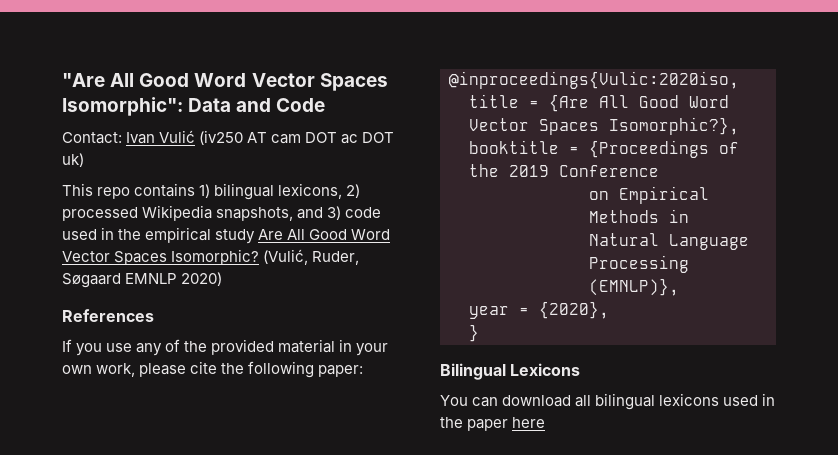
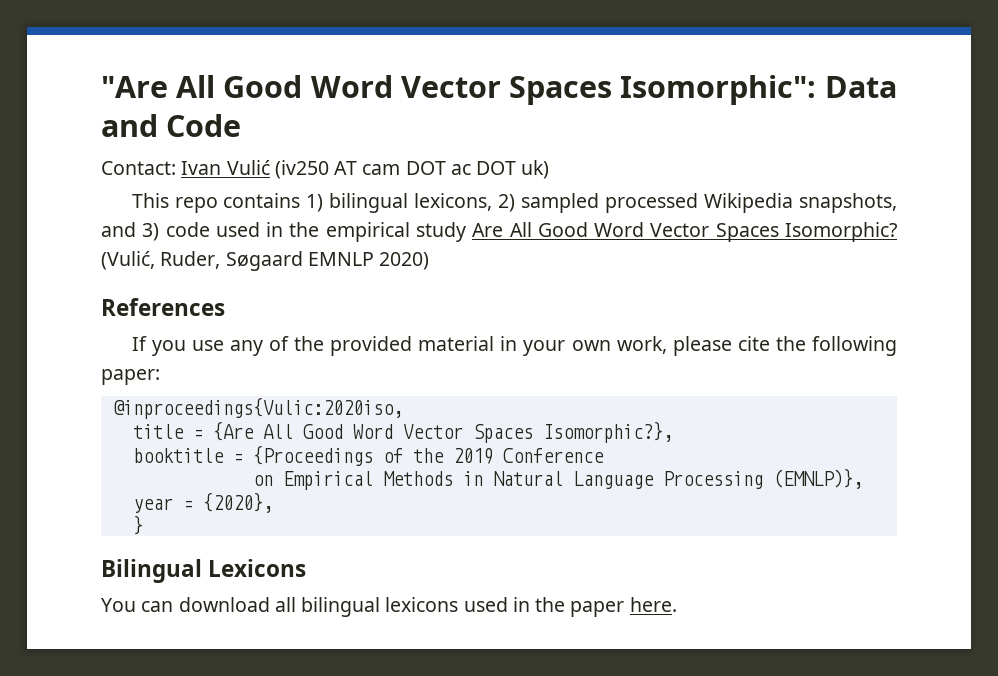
(361, 191) none -> [521,193,600,213] sampled
[512,417,546,428] here -> [629,597,677,612] here.

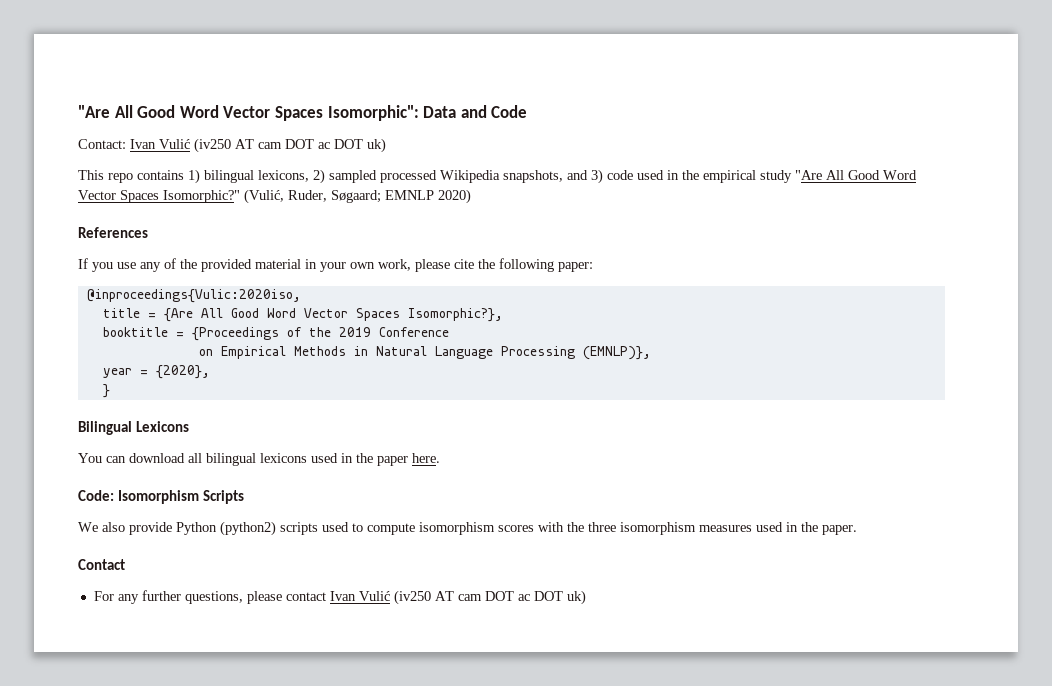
[472,222,898,242] Are All Good Word Vector Spaces Isomorphic? -> [795,170,917,180] [78,190,240,203] "Are All Good Word Vector Spaces Isomorphic?"
[225,251,303,271] Søgaard -> [331,190,381,203] Søgaard;
(677, 604) none -> [78,490,245,504] [78,521,857,536] [78,559,125,570] [93,590,586,605] // Code: Isomorphism Scripts // We also provide Python (python2) scripts used to compute isomorphism scores with the three isomorphism measures used in the paper. // Contact // For any further questions, please contact Ivan Vulić (iv250 AT cam DOT ac DOT uk)

